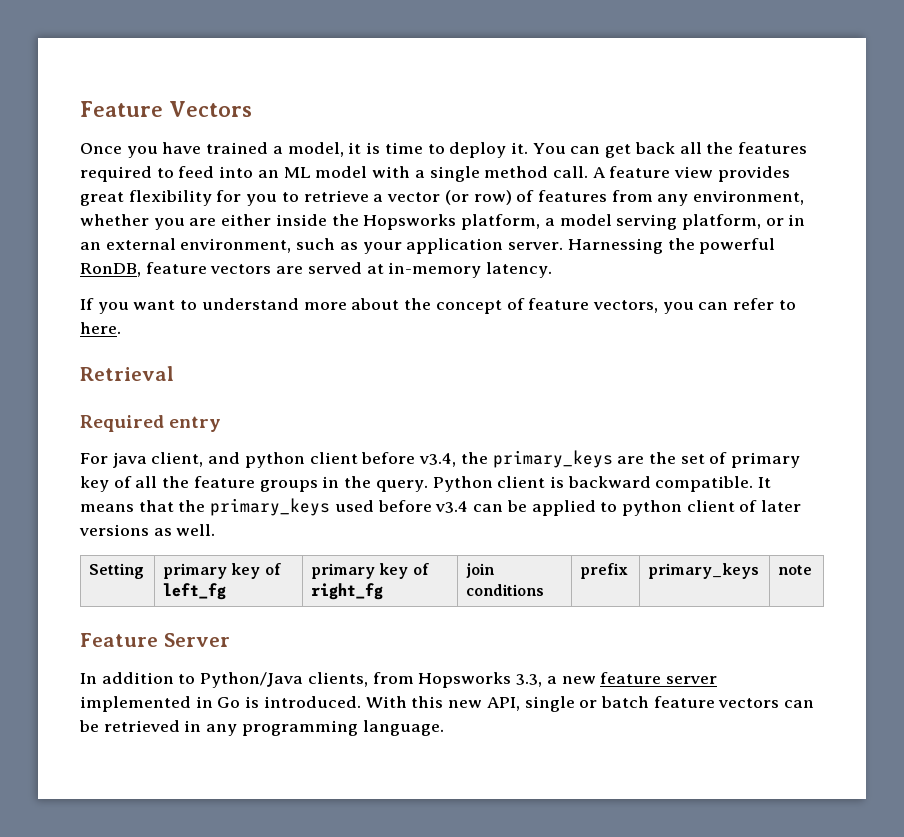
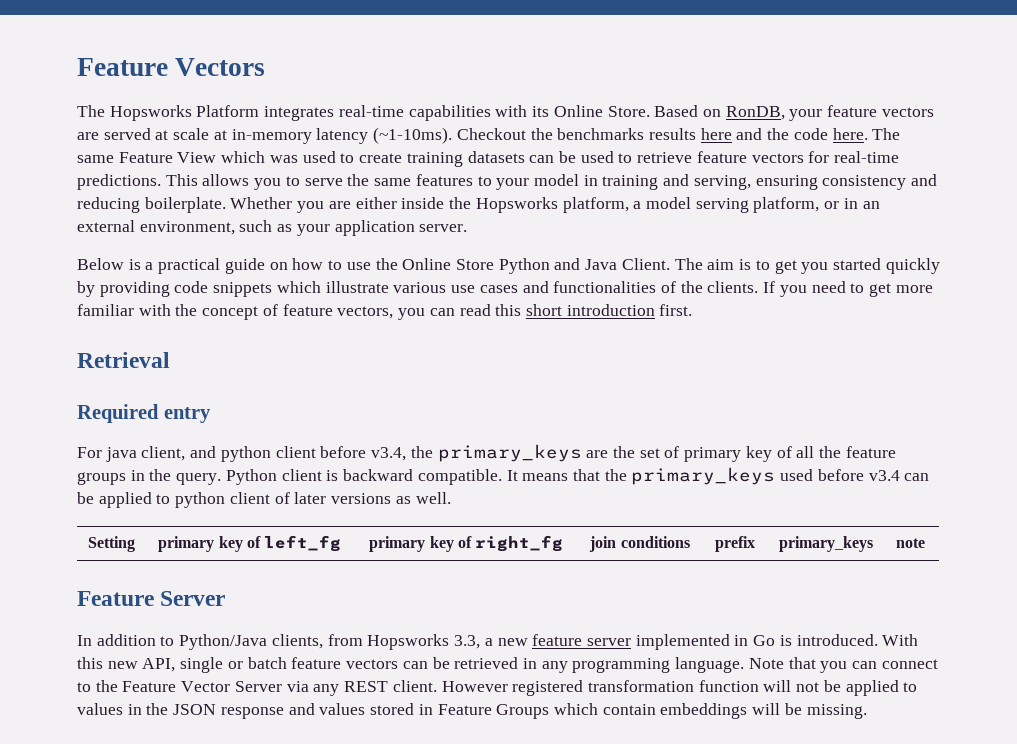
[80,142,808,158] [80,166,790,182] [80,190,805,206] [80,214,149,226] Once you have trained a model, it is time to deploy it. You can get back all the features required to feed into an ML model with a single method call. A feature view provides great flexibility for you to retrieve a vector (or row) of features from any environment, whether -> [77,105,934,121] [77,127,901,144] [77,151,900,167] [77,174,938,190] [77,197,293,213] The Hopsworks Platform integrates real-time capabilities with its Online Store. Based on RonDB, your feature vectors are served at scale at in-memory latency (~1-10ms). Checkout the benchmarks results here and the code here. The same Feature View which was used to create training datasets can be used to retrieve feature vectors for real-time predictions. This allows you to serve the same features to your model in training and serving, ensuring consistency and reducing boilerplate. Whether
[567,238,776,254] [80,262,553,278] [80,298,400,314] Harnessing the powerful RonDB, feature vectors are served at in-memory latency. // If you want to understand more about -> [77,258,940,274] [77,281,933,297] [77,304,171,316] // Below is a practical guide on how to use the Online Store Python and Java Client. The aim is to get you started quickly by providing code snippets which illustrate various use cases and functionalities of the clients. If you need to get more familiar with
[733,298,796,310] [80,322,121,334] refer to here. -> [459,304,693,316] read this short introduction first.
(444, 728) none -> [748,657,938,673] [77,680,918,696] [77,703,867,719] Note that you can connect to the Feature Vector Server via any REST client. However registered transformation function will not be applied to values in the JSON response and values stored in Feature Groups which contain embeddings will be missing.

